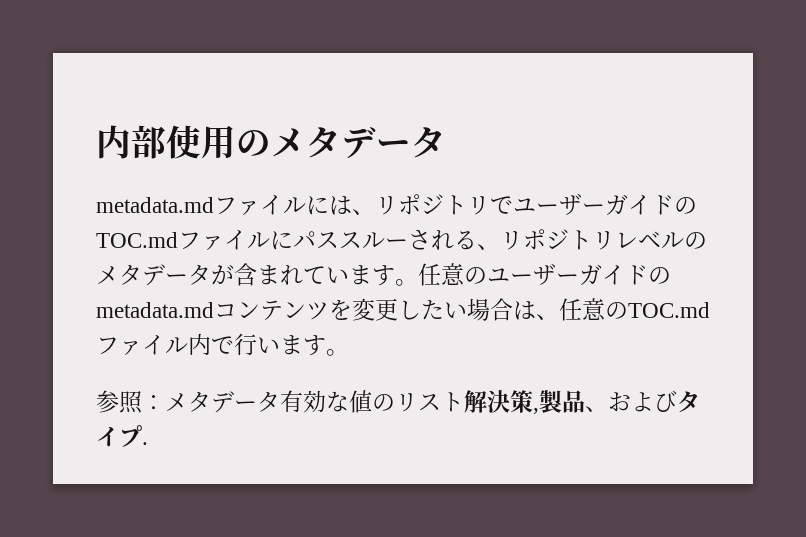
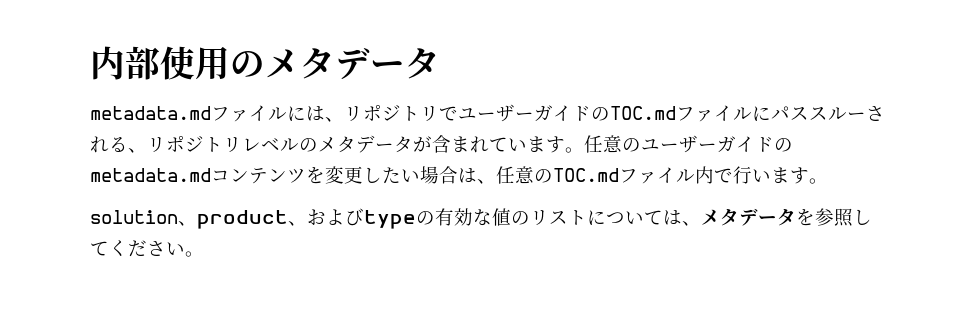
[96,390,700,414] [96,425,148,447] 参照：メタデータ有効な値のリスト解決策,製品、およびタイプ. -> [90,208,872,229] [90,240,204,257] solution、product、およびtypeの有効な値のリストについては、メタデータを参照してください。

